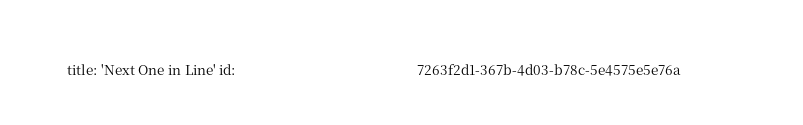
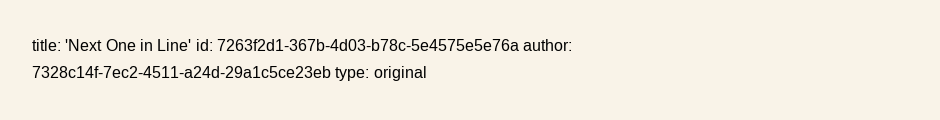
(681, 70) none -> [523,39,573,51] [32,66,427,81] author: 7328c14f-7ec2-4511-a24d-29a1c5ce23eb type: original

